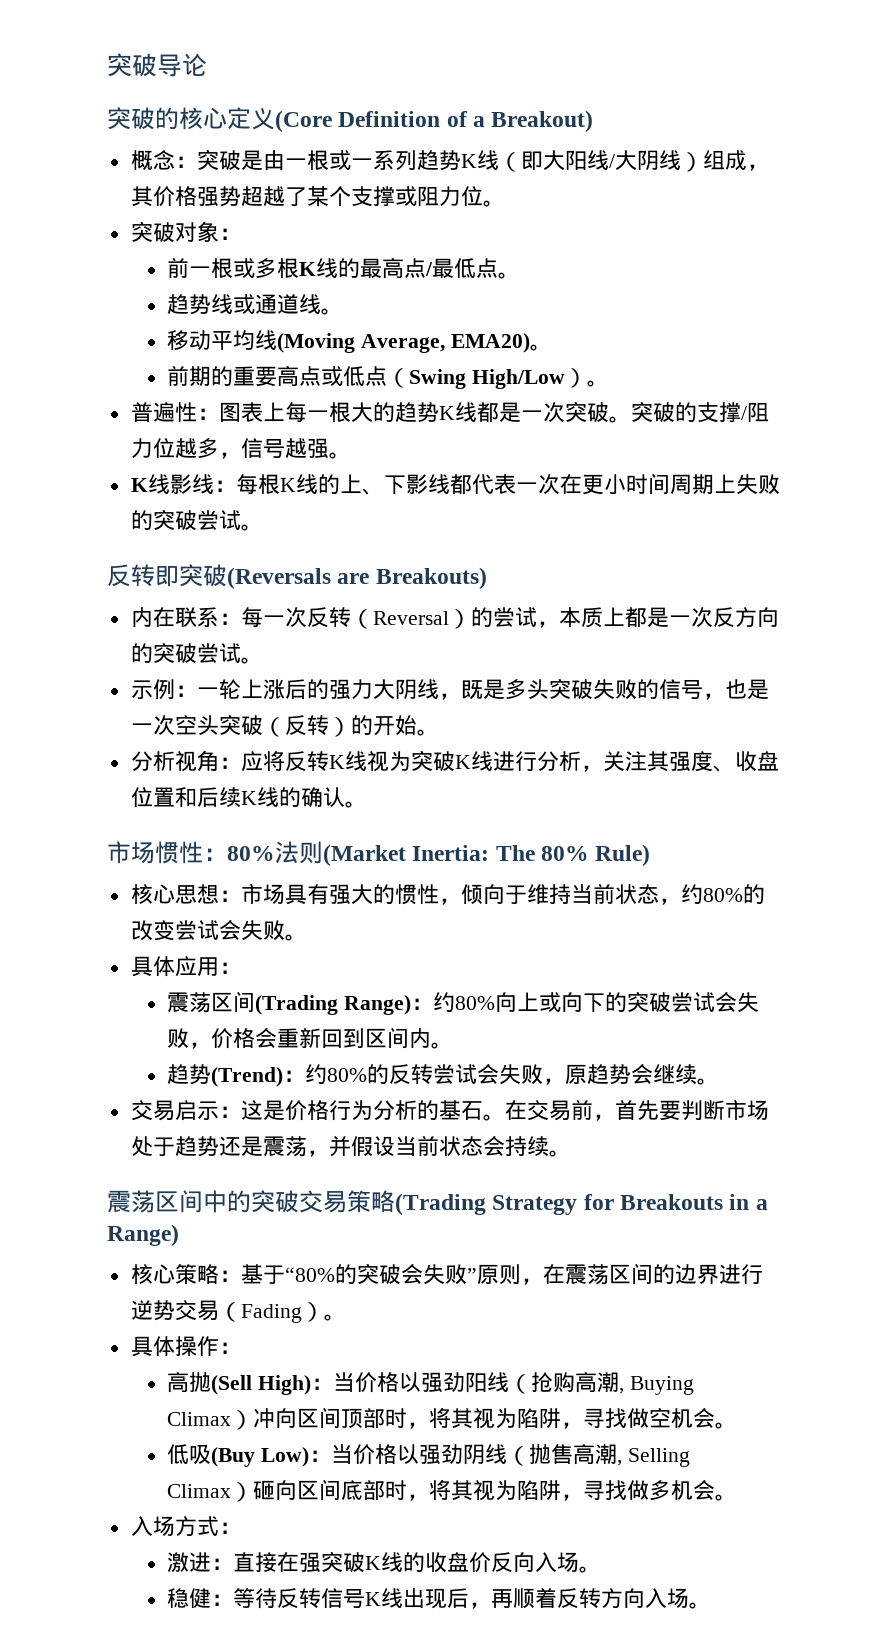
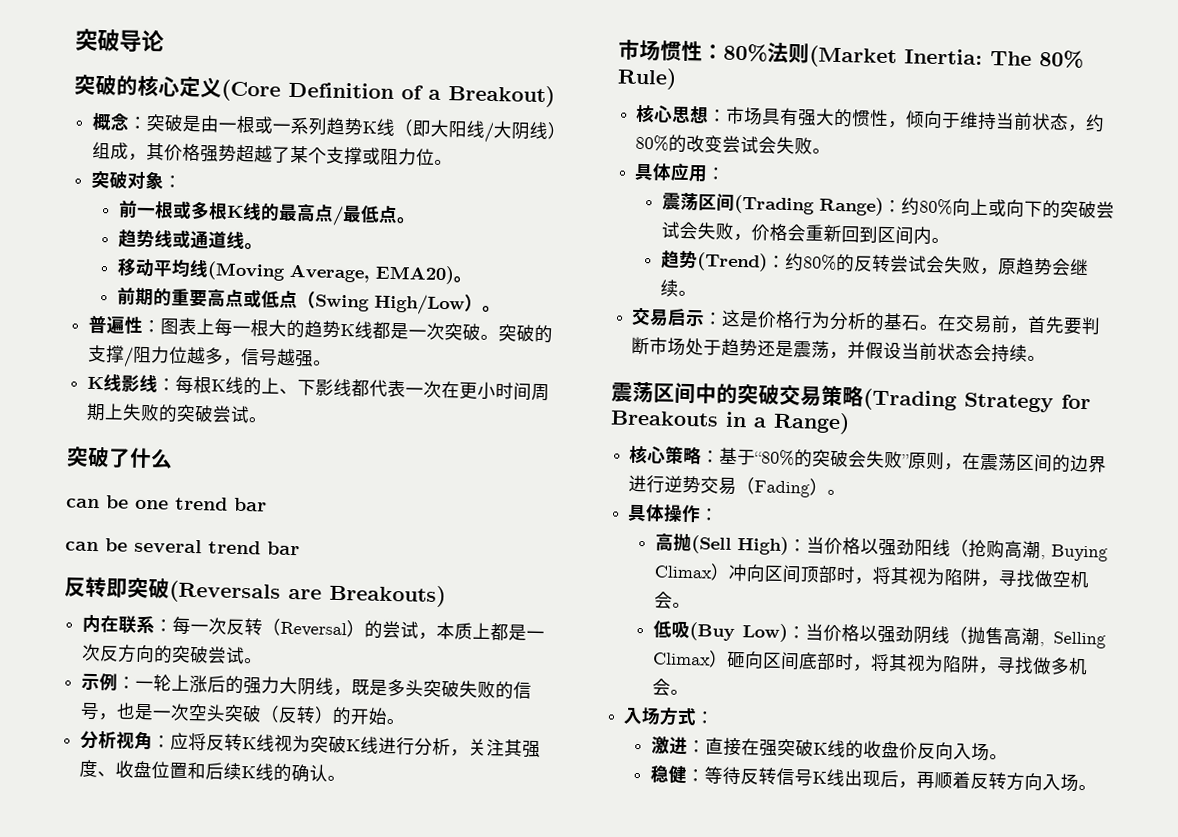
(263, 527) none -> [66,446,173,469] [66,495,267,512] [65,538,300,556] // 突破了什么 // can be one trend bar // can be several trend bar

